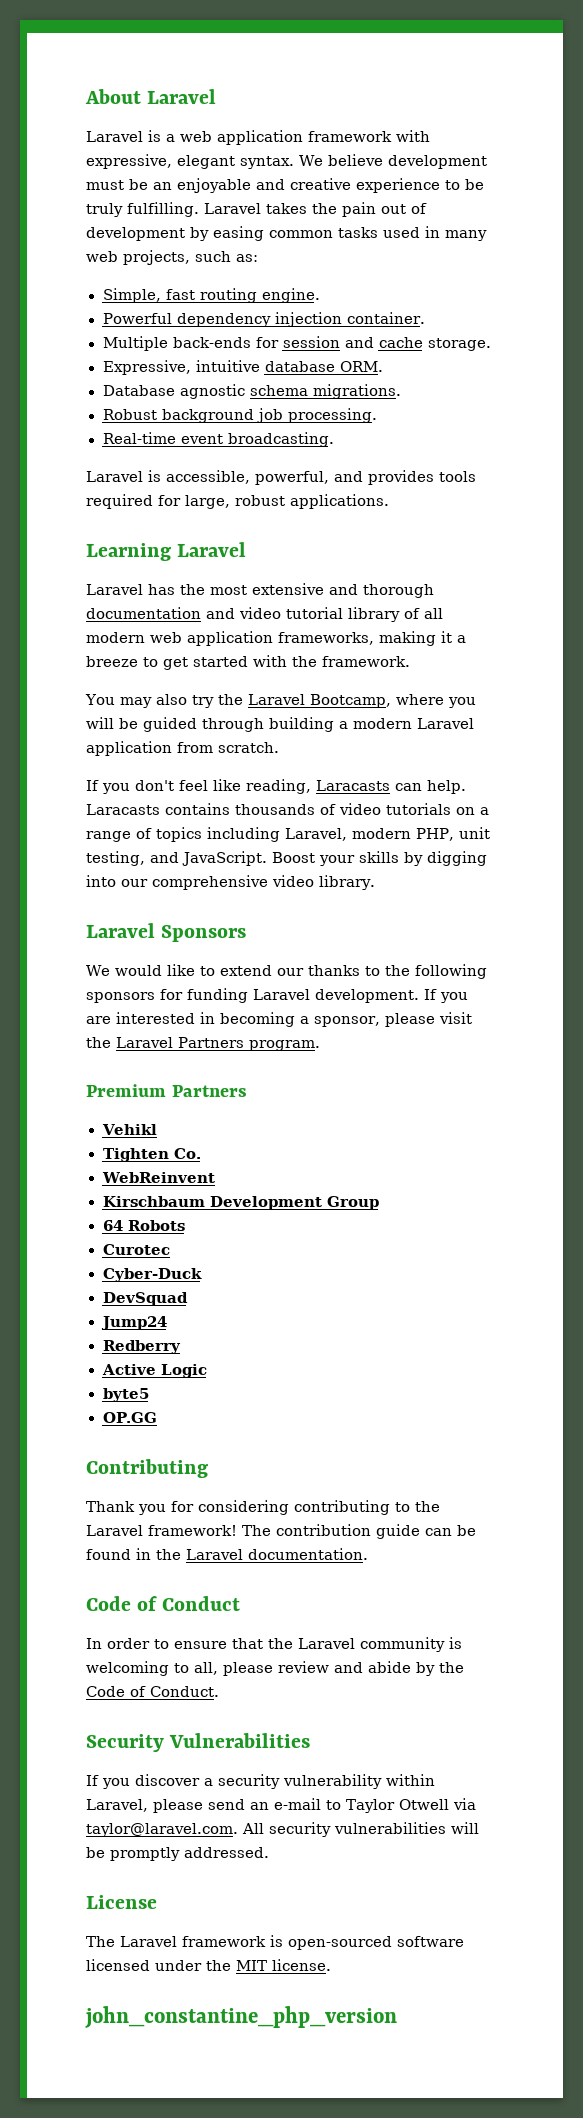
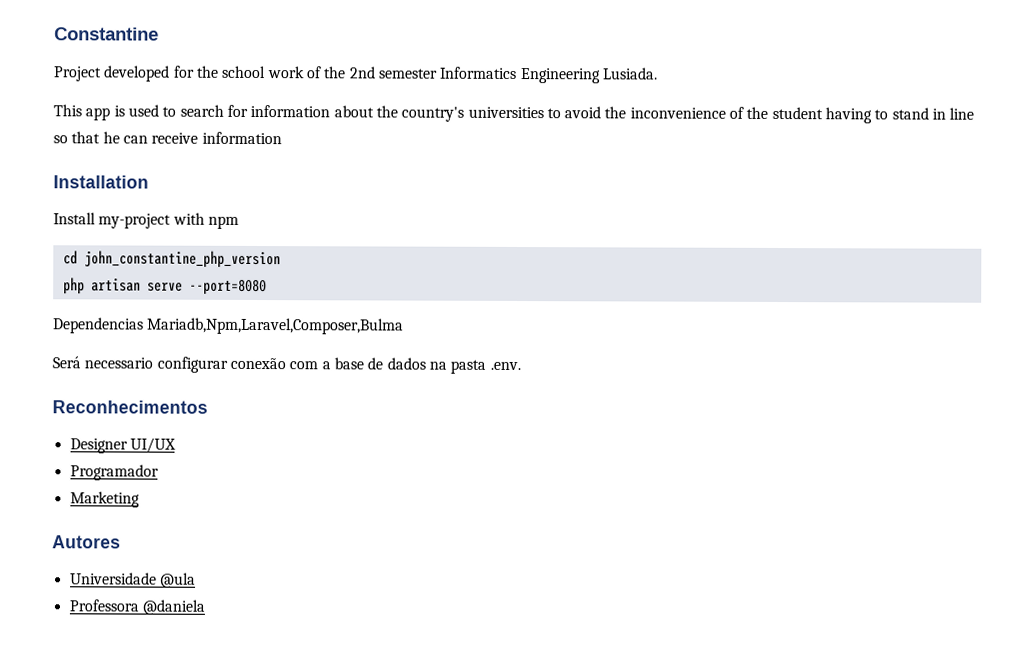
[85,89,217,104] [86,130,430,145] [86,154,487,169] [86,178,484,193] [86,202,427,217] [86,226,487,241] [86,250,258,265] [102,288,320,303] [102,312,425,327] [102,336,491,351] [102,360,383,375] [102,384,401,399] [102,408,377,423] [102,432,334,447] [86,470,476,485] [86,494,389,509] [86,542,247,561] [86,583,434,598] [86,607,443,622] [86,631,466,646] [86,655,410,670] [85,694,476,708] [86,717,474,732] [86,741,279,756] [86,779,466,794] [86,803,489,815] [86,827,490,842] [86,851,487,866] [86,875,375,890] [86,923,247,942] [86,964,487,979] [86,988,468,1003] [86,1012,472,1027] [86,1037,320,1051] [86,1084,247,1097] [101,1124,158,1135] [102,1148,201,1162] [101,1172,216,1183] [102,1196,379,1210] [102,1220,185,1231] [102,1244,170,1255] [102,1268,202,1282] [102,1292,188,1306] [100,1316,167,1330] [102,1340,181,1354] [101,1364,207,1378] [102,1388,149,1402] [102,1412,158,1423] [86,1459,208,1478] [86,1500,440,1515] [86,1524,476,1539] [86,1548,368,1560] [86,1596,241,1611] [86,1637,462,1652] [86,1661,464,1676] [86,1686,219,1697] [86,1733,311,1752] [86,1774,435,1789] [86,1798,476,1813] [86,1822,479,1837] [86,1847,269,1861] [86,1895,157,1909] [86,1935,464,1950] [86,1959,331,1971] [85,2006,397,2028] About Laravel // Laravel is a web application framework with expressive, elegant syntax. We believe development must be an enjoyable and creative experience to be truly fulfilling. Laravel takes the pain out of development by easing common tasks used in many web projects, such as: // Simple, fast routing engine. // Powerful dependency injection container. // Multiple back-ends for session and cache storage. // Expressive, intuitive database ORM. // Database agnostic schema migrations. // Robust background job processing. // Real-time event broadcasting. // Laravel is accessible, powerful, and provides tools required for large, robust applications. // Learning Laravel // Laravel has the most extensive and thorough documentation and video tutorial library of all modern web application frameworks, making it a breeze to get started with the framework. // You may also try the Laravel Bootcamp, where you will be guided through building a modern Laravel application from scratch. // If you don't feel like reading, Laracasts can help. Laracasts contains thousands of video tutorials on a range of topics including Laravel, modern PHP, unit testing, and JavaScript. Boost your skills by digging into our comprehensive video library. // Laravel Sponsors // We would like to extend our thanks to the following sponsors for funding Laravel development. If you are interested in becoming a sponsor, please visit the Laravel Partners program. // Premium Partners // Vehikl // Tighten Co. // WebReinvent // Kirschbaum Development Group // 64 Robots // Curotec // Cyber-Duck // DevSquad // Jump24 // Redberry // Active Logic // byte5 // OP.GG // Contributing // Thank you for considering contributing to the Laravel framework! The contribution guide can be found in the Laravel documentation. // Code of Conduct // In order to ensure that the Laravel community is welcoming to all, please review and abide by the Code of Conduct. // Security Vulnerabilities // If you discover a security vulnerability within Laravel, please send an e-mail to Taylor Otwell via taylor@laravel.com. All security vulnerabilities will be promptly addressed. // License // The Laravel framework is open-sourced software licensed under the MIT license. // john_constantine_php_version -> [54,27,159,41] [53,65,658,84] [53,104,975,124] [53,131,282,145] [53,175,149,189] [53,212,239,229] [62,250,281,269] [62,277,267,296] [53,317,405,335] [52,356,521,374] [52,400,208,414] [69,437,176,454] [69,464,159,481] [69,491,140,508] [52,535,121,549] [69,572,196,588] [68,599,205,615] Constantine // Project developed for the school work of the 2nd semester Informatics Engineering Lusiada. // This app is used to search for information about the country's universities to avoid the inconvenience of the student having to stand in line so that he can receive information // Installation // Install my-project with npm // cd john_constantine_php_version // php artisan serve --port=8080 // Dependencias Mariadb,Npm,Laravel,Composer,Bulma // Será necessario configurar conexão com a base de dados na pasta .env. // Reconhecimentos // Designer UI/UX // Programador // Marketing // Autores // Universidade @ula // Professora @daniela

